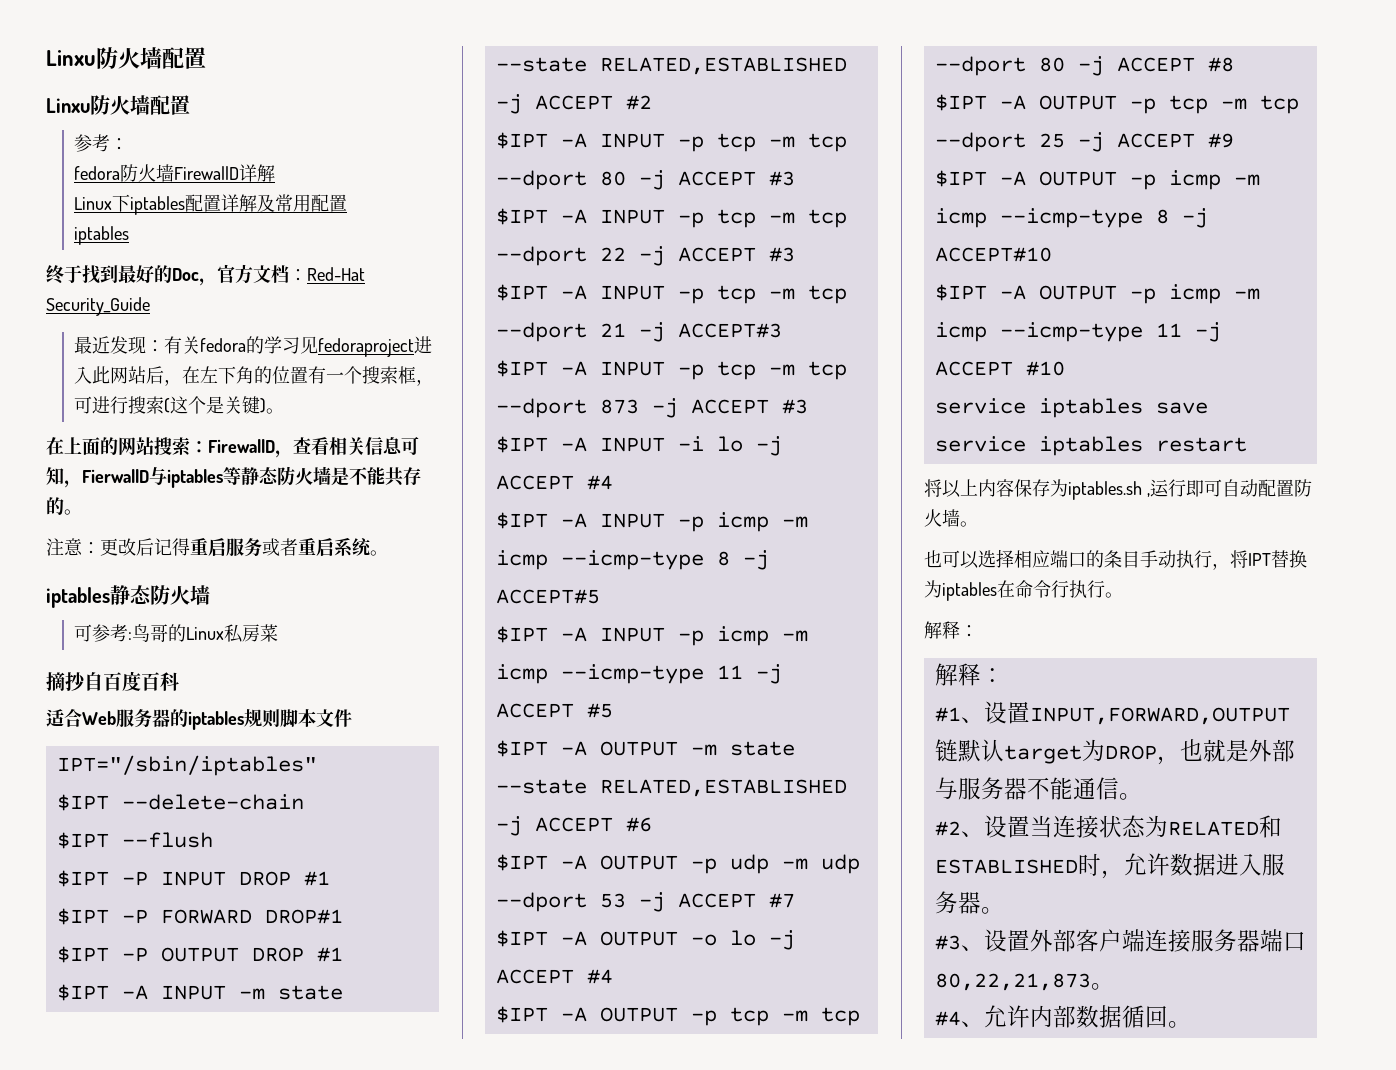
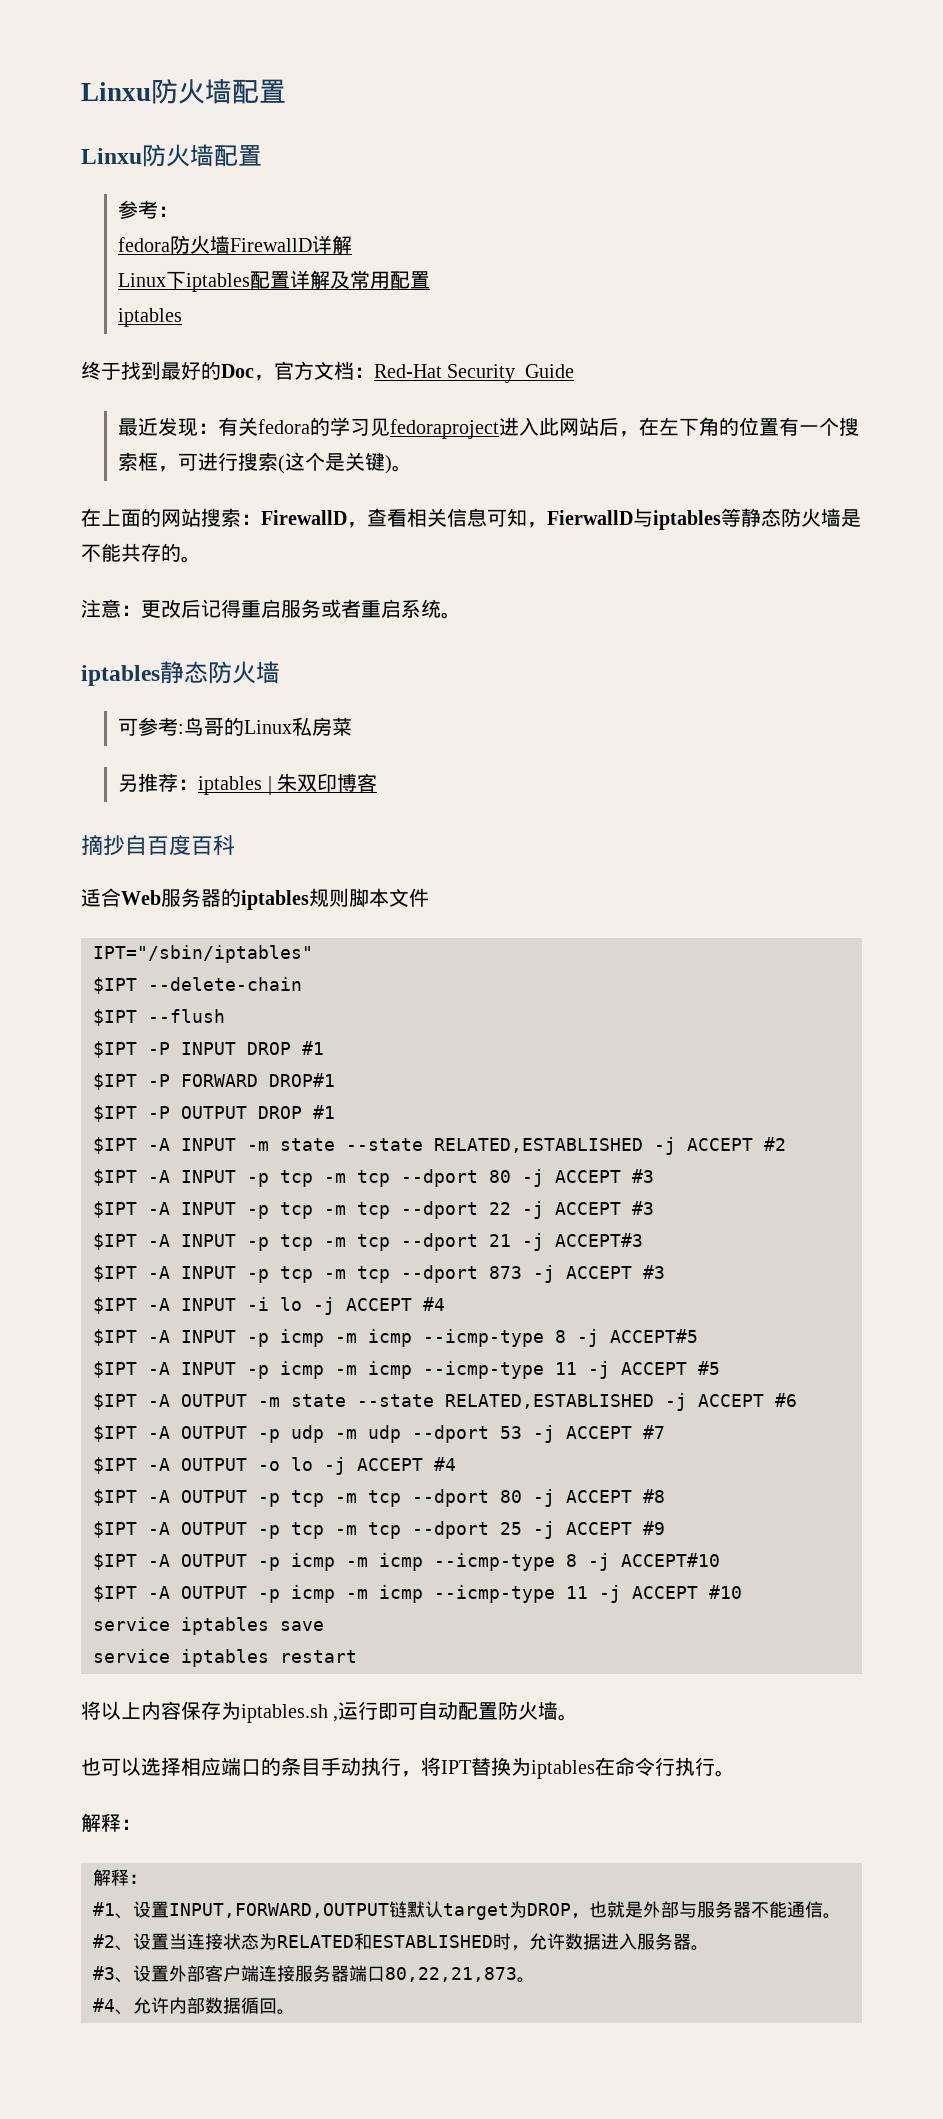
(279, 633) none -> [118,773,378,795] // 另推荐：iptables | 朱双印博客

